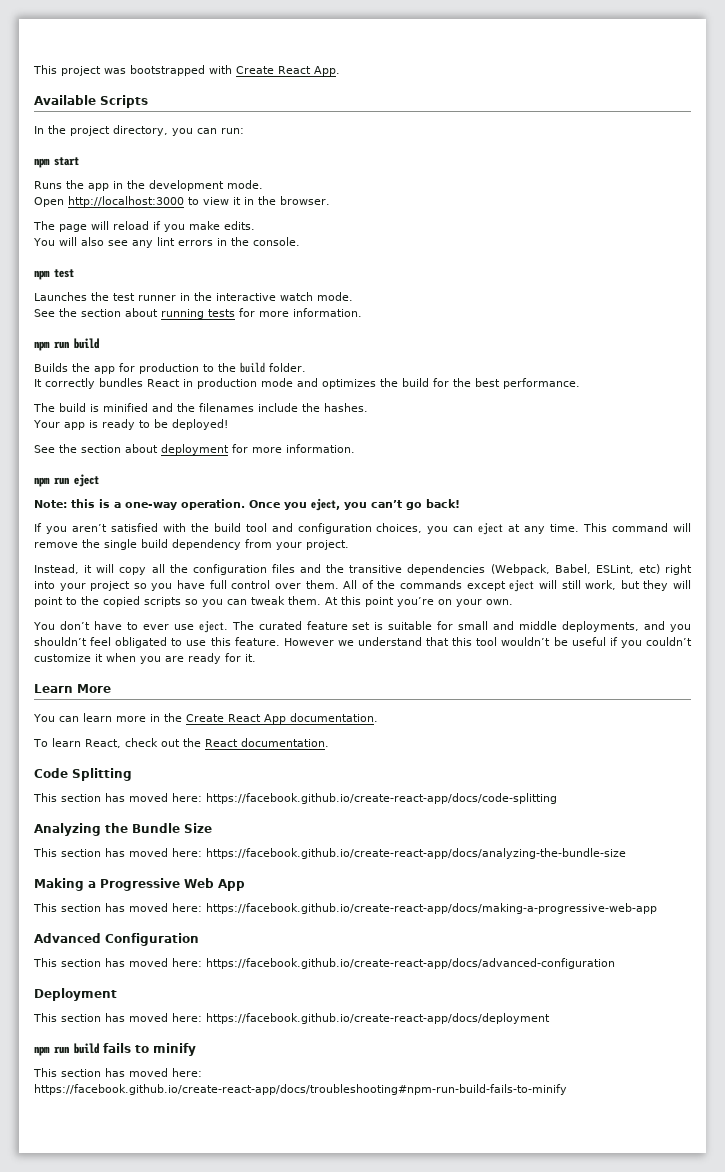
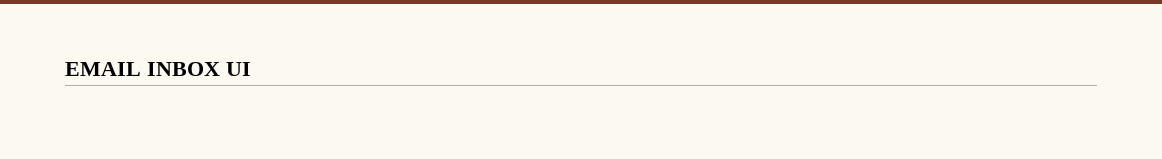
[33,65,340,76] [34,95,148,108] [34,125,244,136] [34,157,79,168] [34,180,263,191] [34,196,330,207] [33,221,255,232] [33,237,300,248] [34,269,74,280] [34,292,353,301] [34,308,362,319] [34,338,99,351] [34,362,306,374] [34,378,580,389] [33,403,368,412] [33,419,228,430] [34,444,355,455] [34,474,99,487] [34,498,460,511] [34,523,692,535] [34,539,349,550] [34,564,692,575] [34,580,691,592] [34,596,513,607] [33,621,691,633] [34,637,692,648] [34,653,256,664] [34,684,111,693] [33,713,378,724] [33,738,329,748] [34,768,132,781] [33,793,557,804] [34,823,212,836] [33,848,626,859] [34,878,245,891] [33,903,657,914] [34,933,199,946] [33,958,615,969] [34,988,117,1001] [33,1013,550,1024] [34,1043,196,1056] [33,1068,202,1077] [34,1084,567,1095] This project was bootstrapped with Create React App. // Available Scripts // In the project directory, you can run: // npm start // Runs the app in the development mode. // Open http://localhost:3000 to view it in the browser. // The page will reload if you make edits. // You will also see any lint errors in the console. // npm test // Launches the test runner in the interactive watch mode. // See the section about running tests for more information. // npm run build // Builds the app for production to the build folder. // It correctly bundles React in production mode and optimizes the build for the best performance. // The build is minified and the filenames include the hashes. // Your app is ready to be deployed! // See the section about deployment for more information. // npm run eject // Note: this is a one-way operation. Once you eject, you can’t go back! // If you aren’t satisfied with the build tool and configuration choices, you can eject at any time. This command will remove the single build dependency from your project. // Instead, it will copy all the configuration files and the transitive dependencies (Webpack, Babel, ESLint, etc) right into your project so you have full control over them. All of the commands except eject will still work, but they will point to the copied scripts so you can tweak them. At this point you’re on your own. // You don’t have to ever use eject. The curated feature set is suitable for small and middle deployments, and you shouldn’t feel obligated to use this feature. However we understand that this tool wouldn’t be useful if you couldn’t customize it when you are ready for it. // Learn More // You can learn more in the Create React App documentation. // To learn React, check out the React documentation. // Code Splitting // This section has moved here: https://facebook.github.io/create-react-app/docs/code-splitting // Analyzing the Bundle Size // This section has moved here: https://facebook.github.io/create-react-app/docs/analyzing-the-bundle-size // Making a Progressive Web App // This section has moved here: https://facebook.github.io/create-react-app/docs/making-a-progressive-web-app // Advanced Configuration // This section has moved here: https://facebook.github.io/create-react-app/docs/advanced-configuration // Deployment // This section has moved here: https://facebook.github.io/create-react-app/docs/deployment // npm run build fails to minify // This section has moved here: https://facebook.github.io/create-react-app/docs/troubleshooting#npm-run-build-fails-to-minify -> [65,62,251,76] EMAIL INBOX UI

